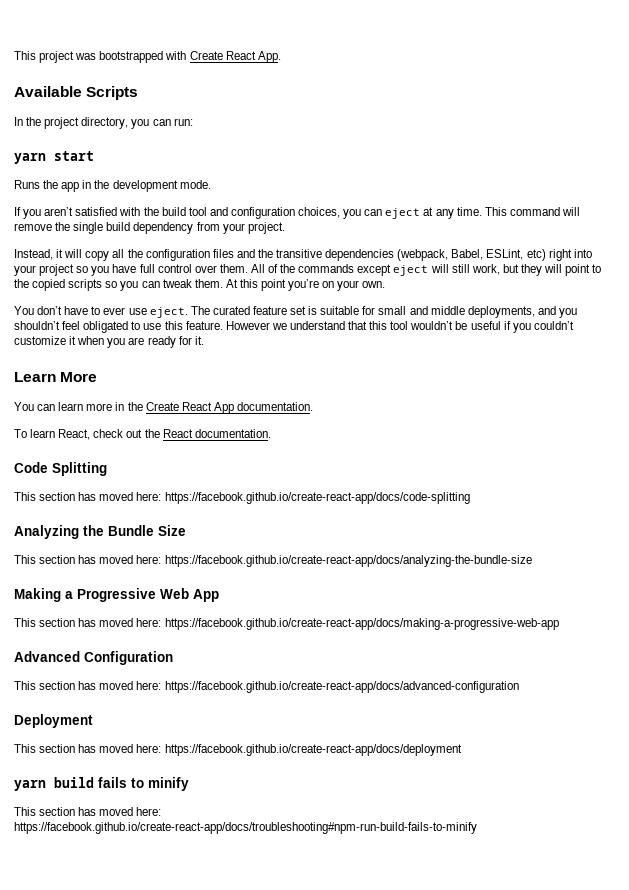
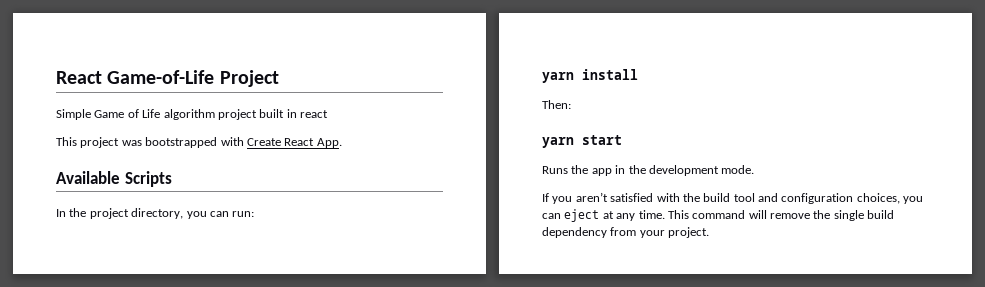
(14, 55) none -> [56,70,279,87] [56,109,328,120] React Game-of-Life Project // Simple Game of Life algorithm project built in react //
(193, 122) none -> [542,69,638,83] [542,100,571,109] // yarn install // Then:
[14,249,592,261] [14,264,602,276] [14,279,386,291] [14,306,577,318] [14,321,574,333] [14,336,204,348] [14,372,98,382] [14,402,313,414] [14,429,271,440] [14,462,107,476] [14,492,470,504] [14,525,186,539] [14,555,532,567] [14,588,219,602] [14,618,559,630] [14,651,173,665] [14,681,519,693] [14,714,93,728] [14,744,462,756] [14,777,189,791] [14,807,162,816] [14,822,477,834] // Instead, it will copy all the configuration files and the transitive dependencies (webpack, Babel, ESLint, etc) right into your project so you have full control over them. All of the commands except eject will still work, but they will point to the copied scripts so you can tweak them. At this point you’re on your own. // You don’t have to ever use eject. The curated feature set is suitable for small and middle deployments, and you shouldn’t feel obligated to use this feature. However we understand that this tool wouldn’t be useful if you couldn’t customize it when you are ready for it. // Learn More // You can learn more in the Create React App documentation. // To learn React, check out the React documentation. // Code Splitting // This section has moved here: https://facebook.github.io/create-react-app/docs/code-splitting // Analyzing the Bundle Size // This section has moved here: https://facebook.github.io/create-react-app/docs/analyzing-the-bundle-size // Making a Progressive Web App // This section has moved here: https://facebook.github.io/create-react-app/docs/making-a-progressive-web-app // Advanced Configuration // This section has moved here: https://facebook.github.io/create-react-app/docs/advanced-configuration // Deployment // This section has moved here: https://facebook.github.io/create-react-app/docs/deployment // yarn build fails to minify // This section has moved here: https://facebook.github.io/create-react-app/docs/troubleshooting#npm-run-build-fails-to-minify -> (710, 232) none

